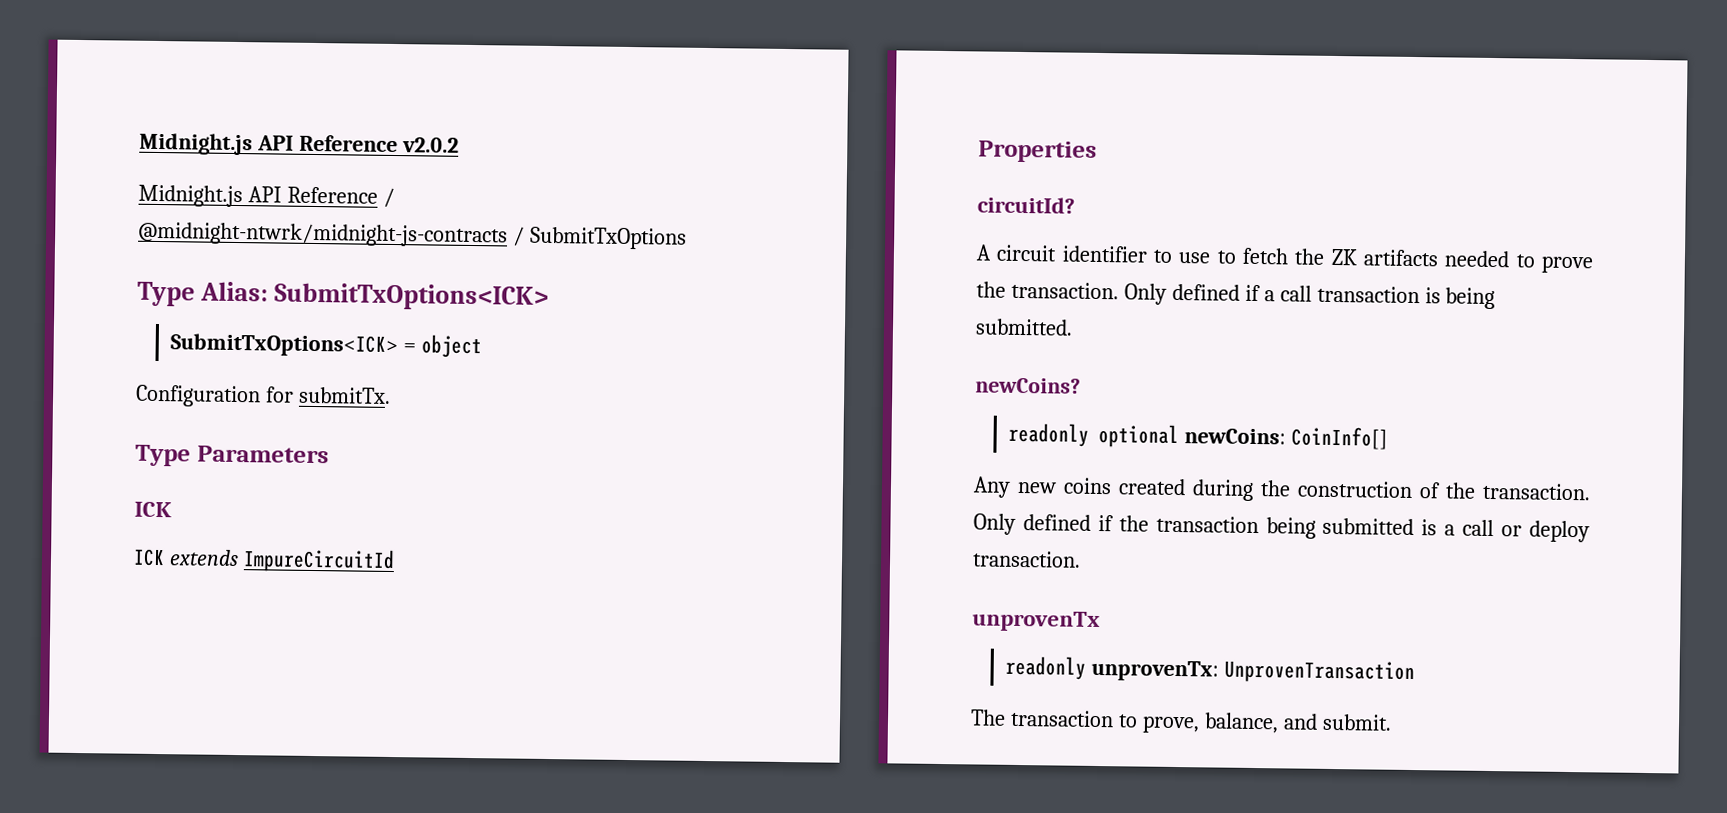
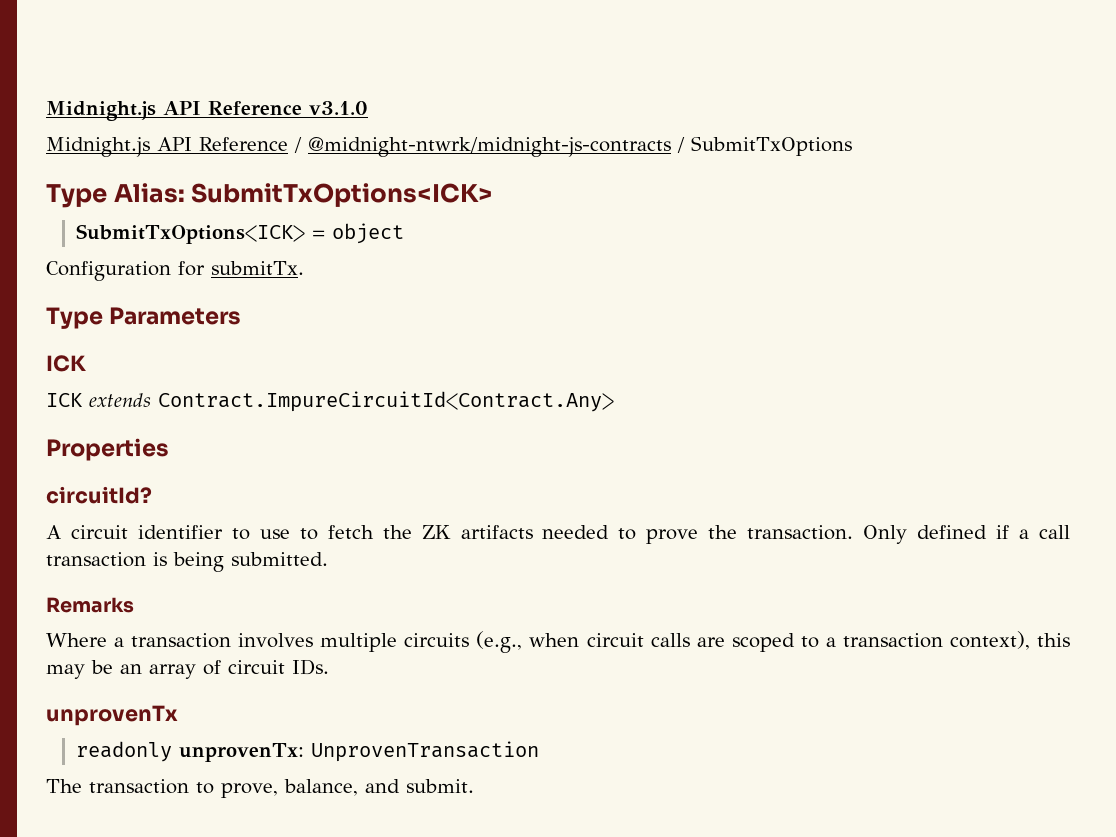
[139,132,459,156] Midnight.js API Reference v2.0.2 -> [46,101,368,121] Midnight.js API Reference v3.1.0
[242,548,395,574] ImpureCircuitId -> [158,391,614,412] Contract.ImpureCircuitId<Contract.Any>
[975,377,1081,394] [1008,422,1389,450] [973,476,1591,501] [973,513,1590,543] [972,550,1081,568] newCoins? // readonly optional newCoins: CoinInfo[] // Any new coins created during the construction of the transaction. Only defined if the transaction being submitted is a call or deploy transaction. -> [46,597,134,613] [46,631,1070,653] [46,659,329,679] Remarks // Where a transaction involves multiple circuits (e.g., when circuit calls are scoped to a transaction context), this may be an array of circuit IDs.

